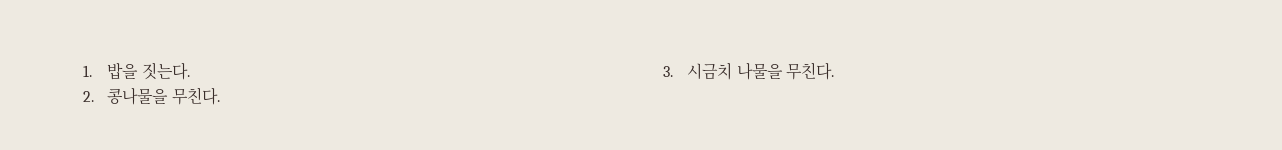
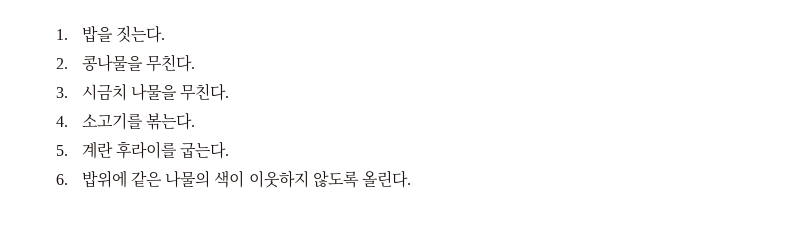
(834, 71) none -> [56,112,195,130] [56,141,230,159] [56,170,412,188] // 4. 소고기를 볶는다. // 5. 계란 후라이를 굽는다. // 6. 밥위에 같은 나물의 색이 이웃하지 않도록 올린다.

